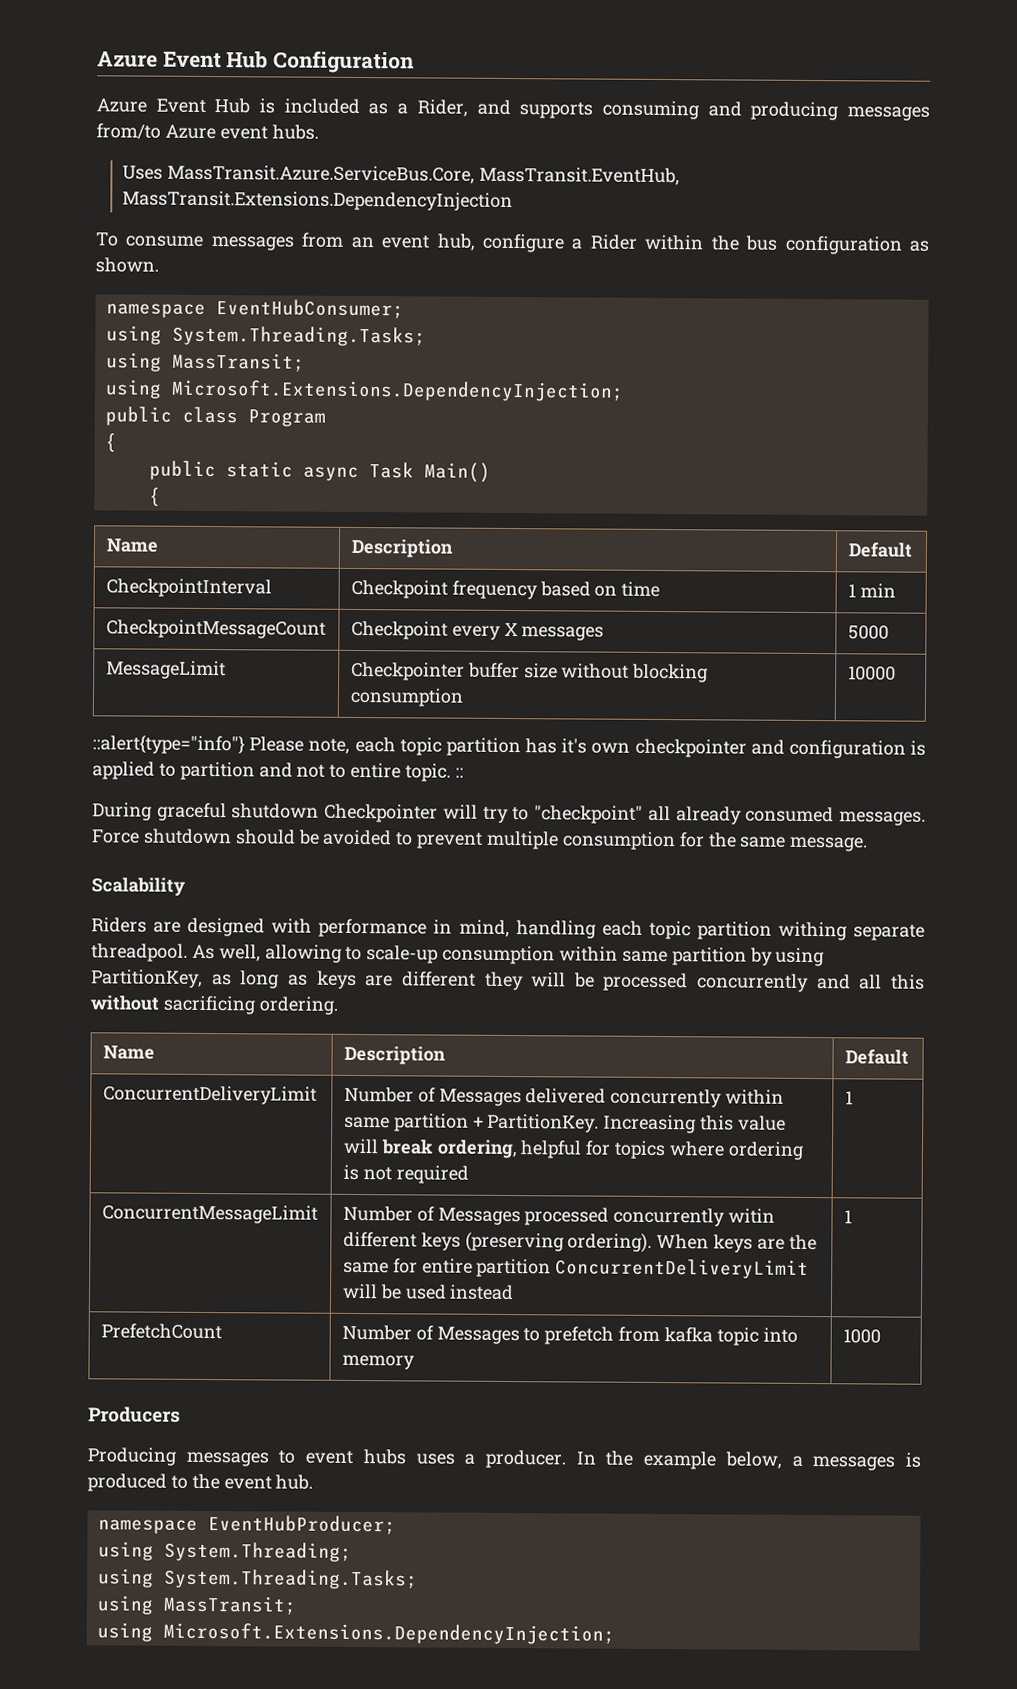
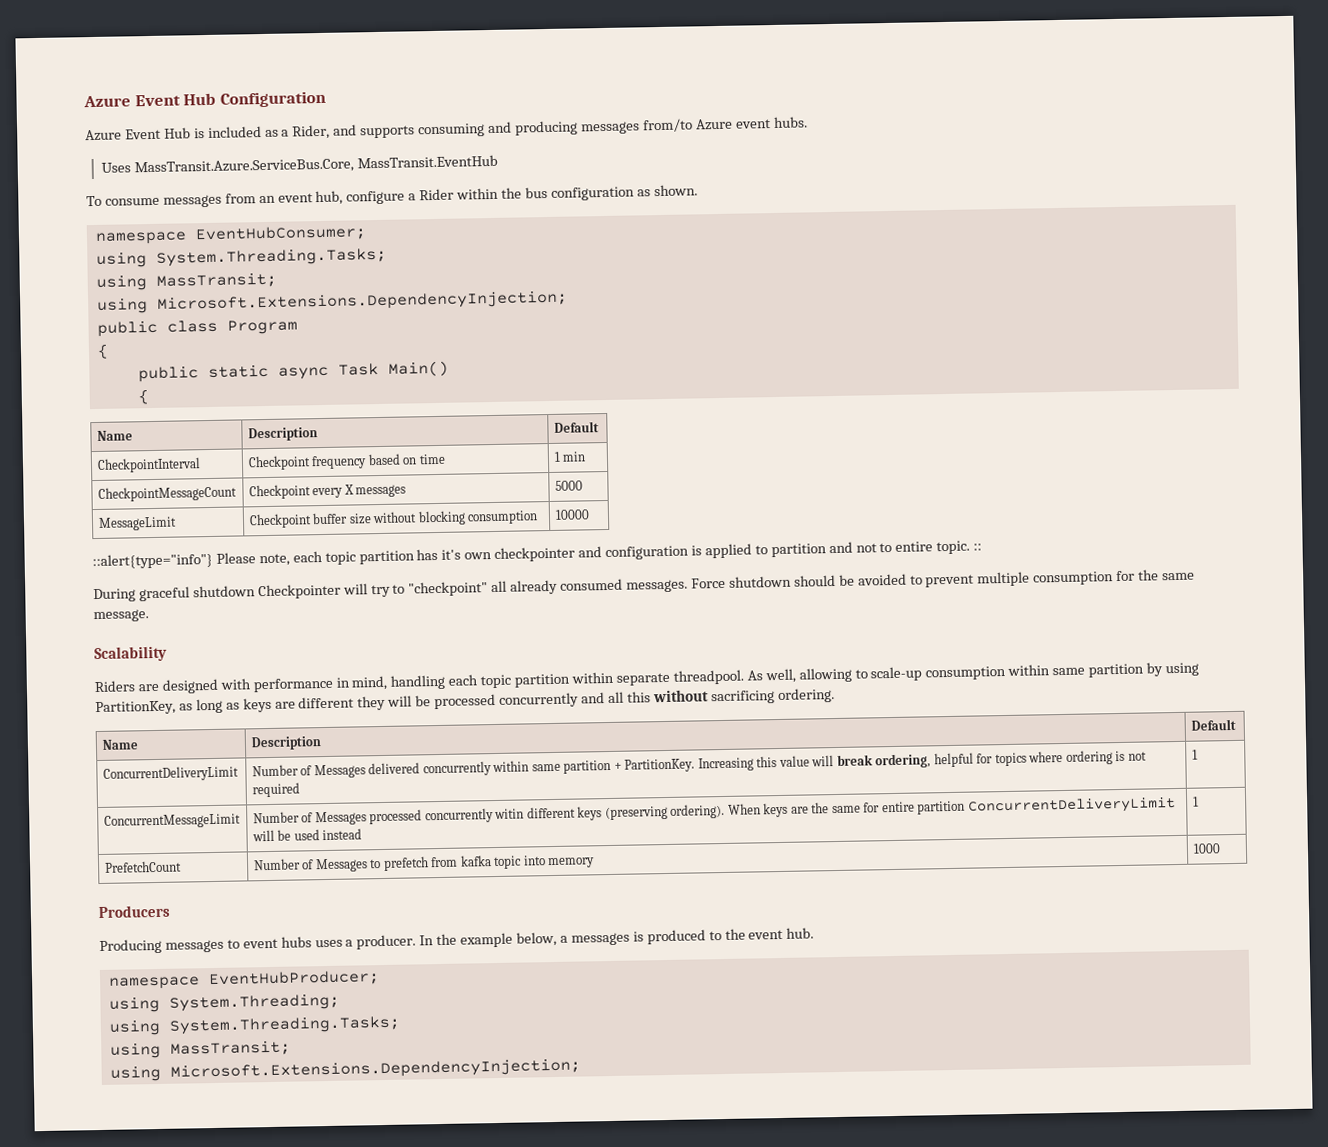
[479,166,681,186] [122,190,514,212] MassTransit.EventHub, MassTransit.Extensions.DependencyInjection -> [357,154,499,169] MassTransit.EventHub
[350,661,465,681] Checkpointer -> [248,513,312,529] Checkpoint
[777,921,847,941] withing -> [571,671,615,684] within

